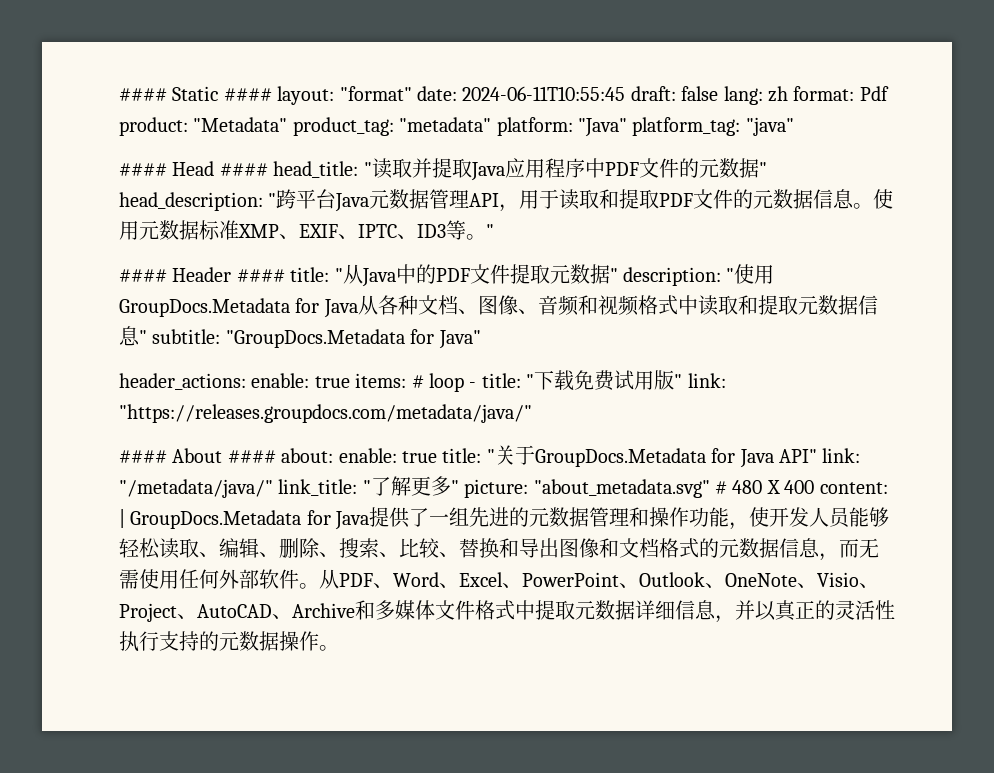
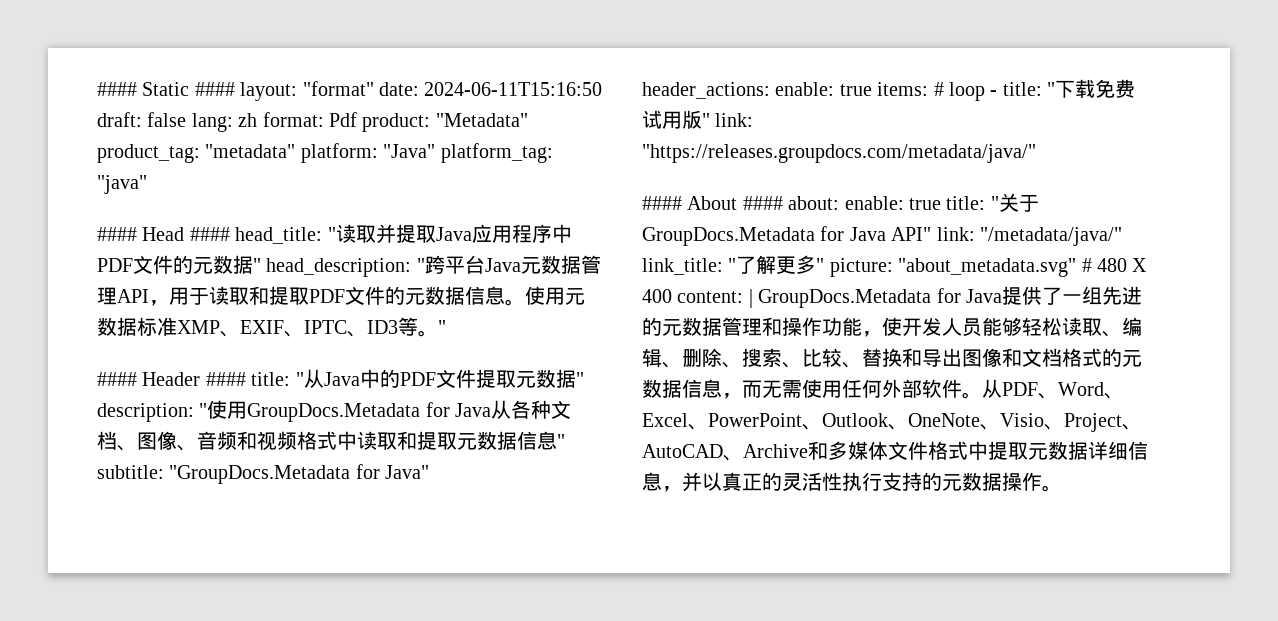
[462,86,626,101] 2024-06-11T10:55:45 -> [424,82,603,96] 2024-06-11T15:16:50

